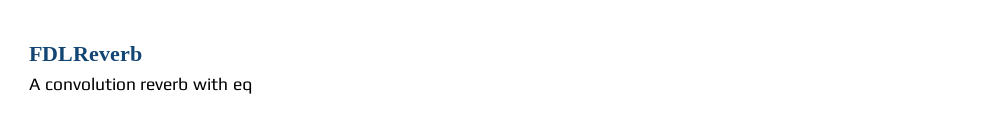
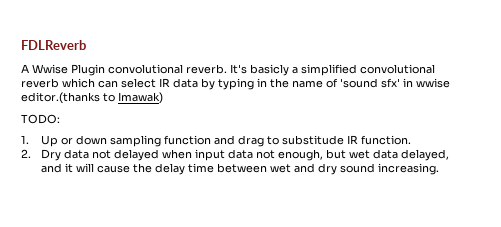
[44,77,252,94] convolution reverb with eq -> [32,64,435,76] [21,78,450,90] [21,92,163,104] [21,114,60,124] [21,135,411,147] [21,149,449,161] [40,163,439,175] Wwise Plugin convolutional reverb. It's basicly a simplified convolutional reverb which can select IR data by typing in the name of 'sound sfx' in wwise editor.(thanks to Imawak) // TODO: // 1. Up or down sampling function and drag to substitude IR function. // 2. Dry data not delayed when input data not enough, but wet data delayed, and it will cause the delay time between wet and dry sound increasing.

